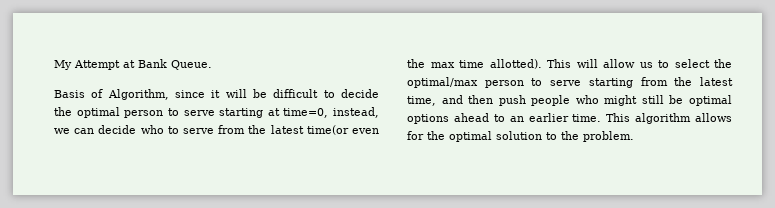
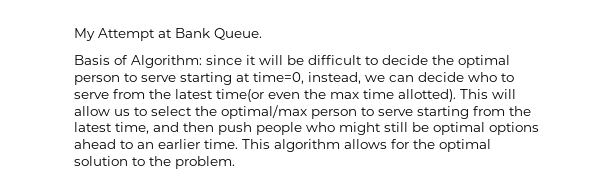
[107,89,169,100] Algorithm, -> [131,55,202,68] Algorithm:

